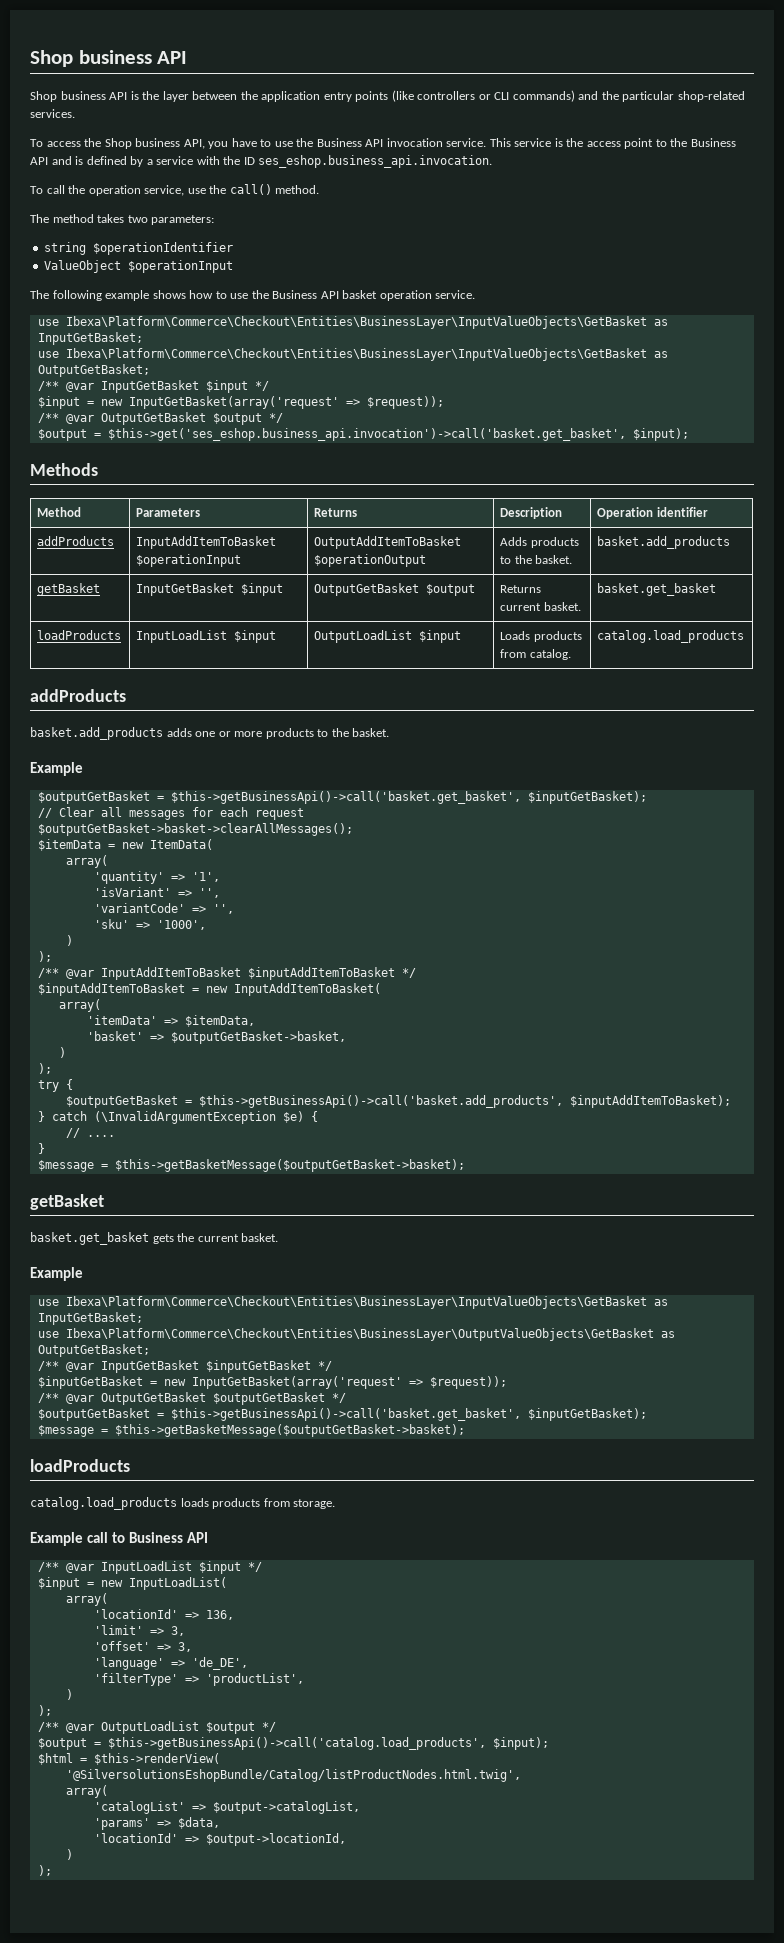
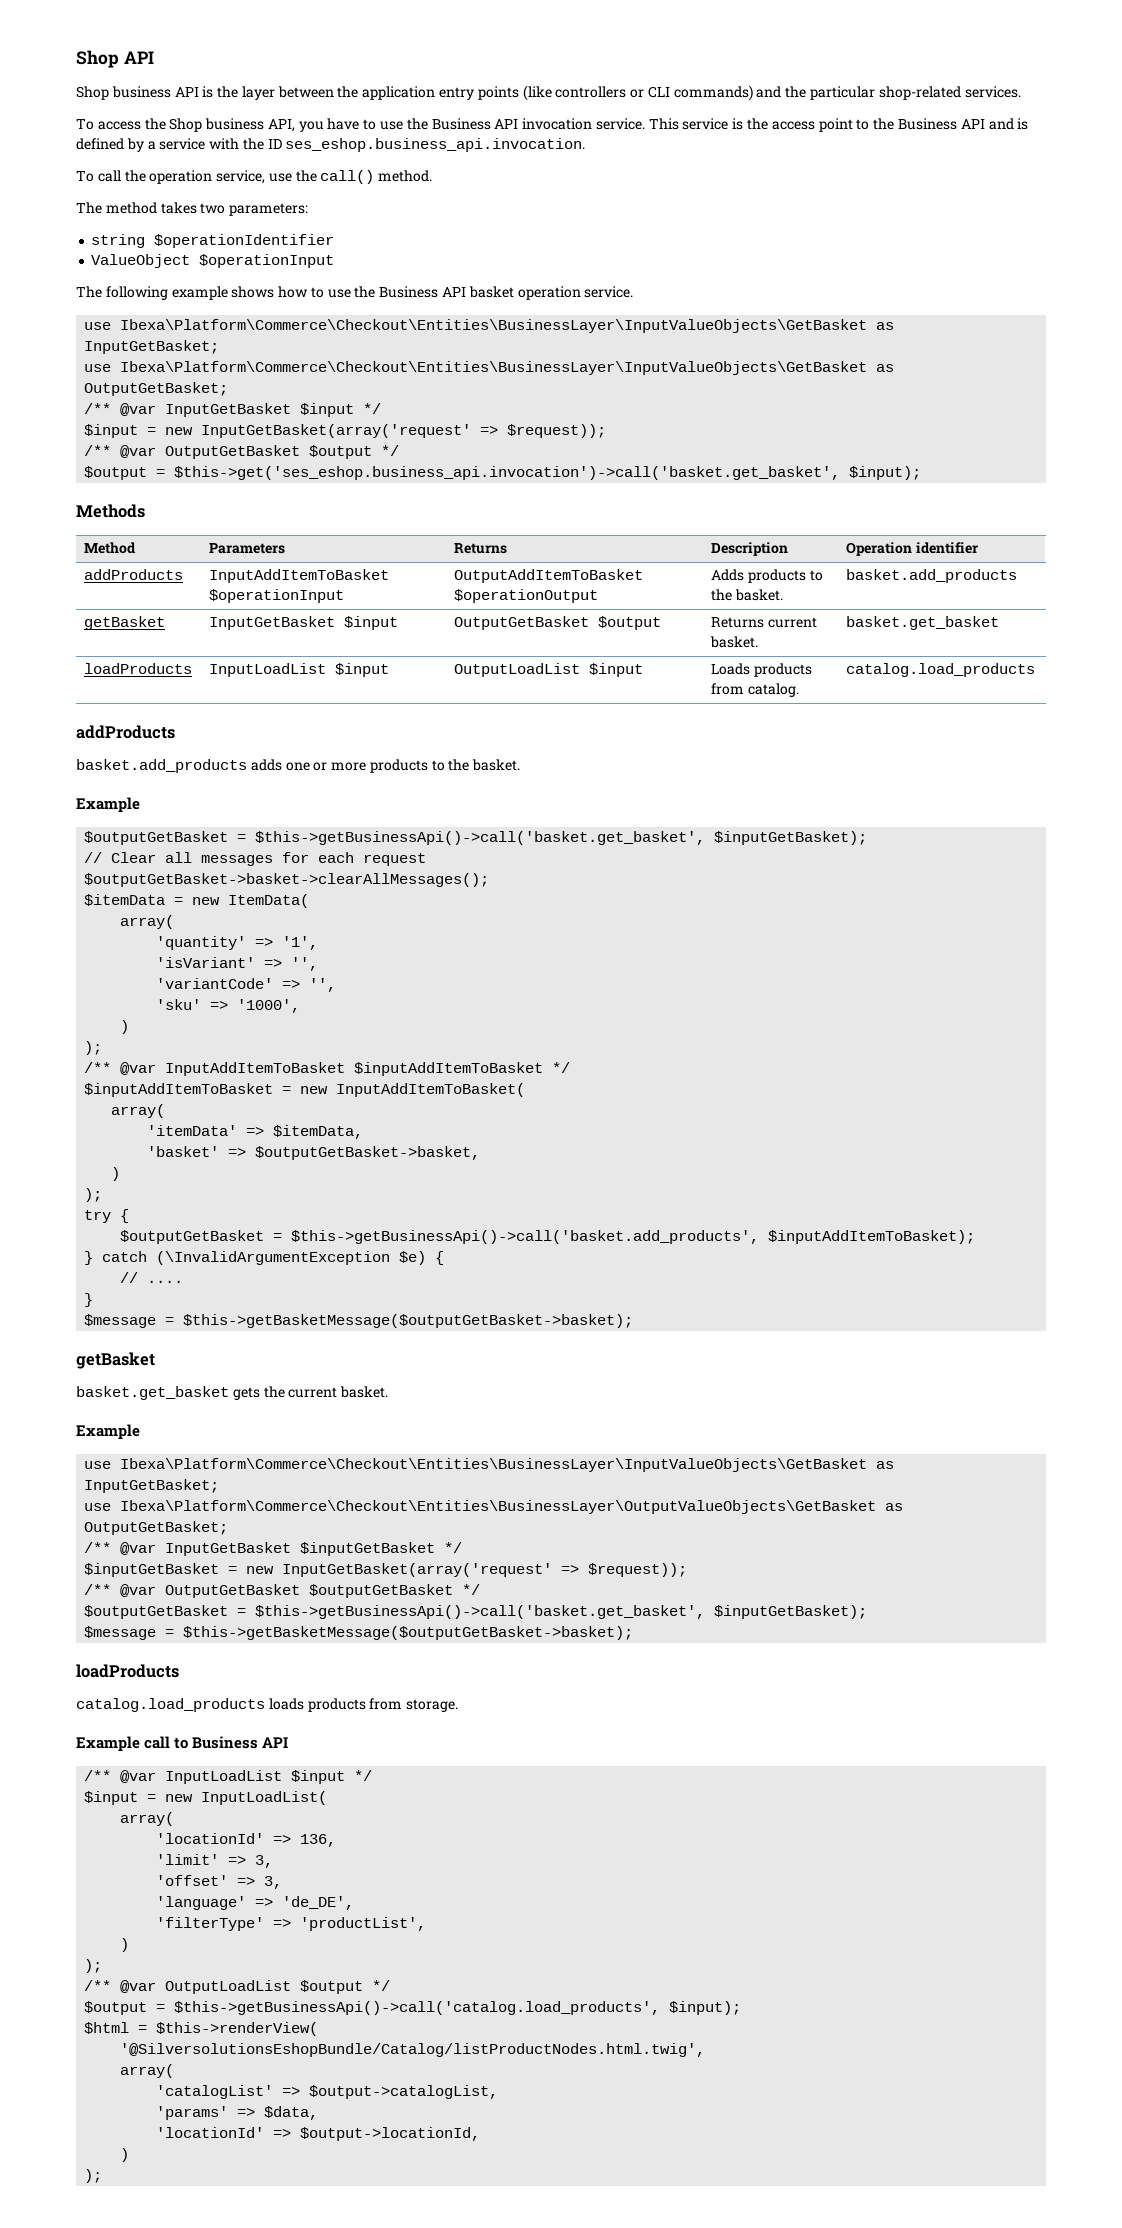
[30,50,152,67] Shop business -> [76,50,119,68] Shop

